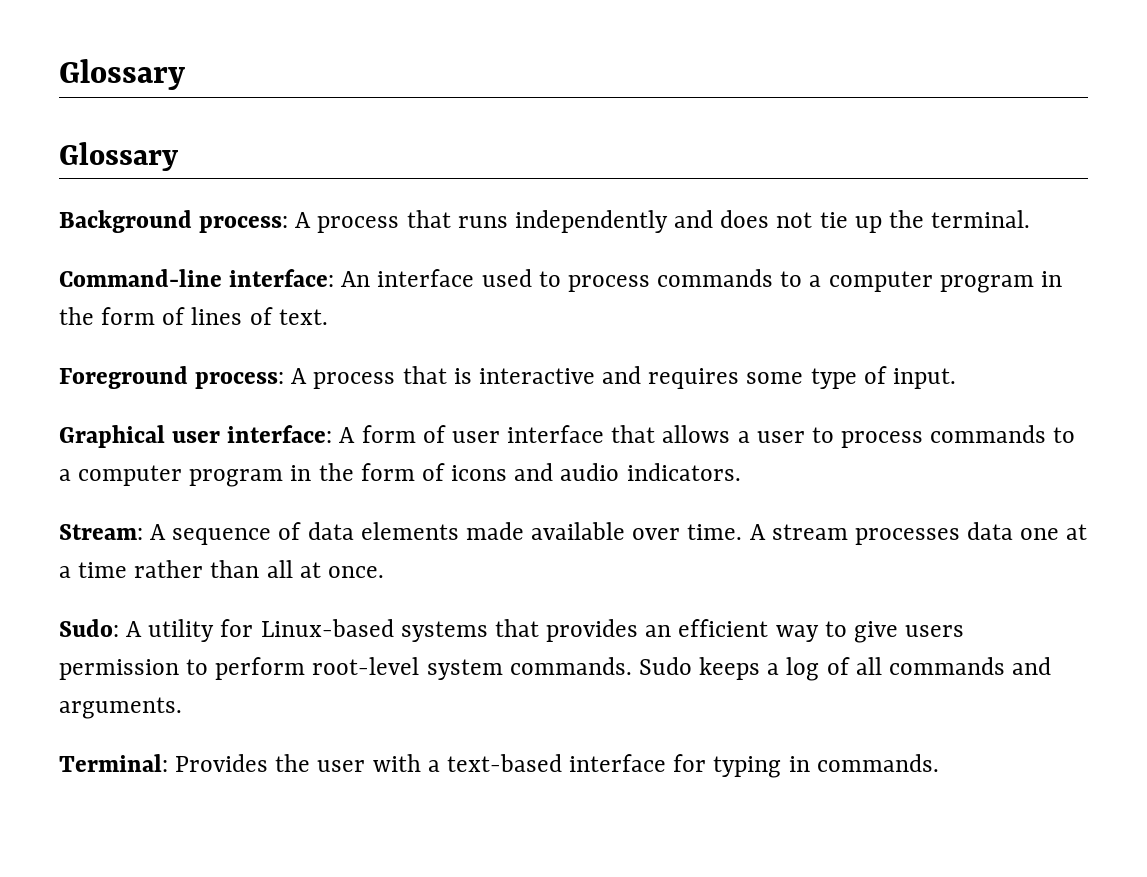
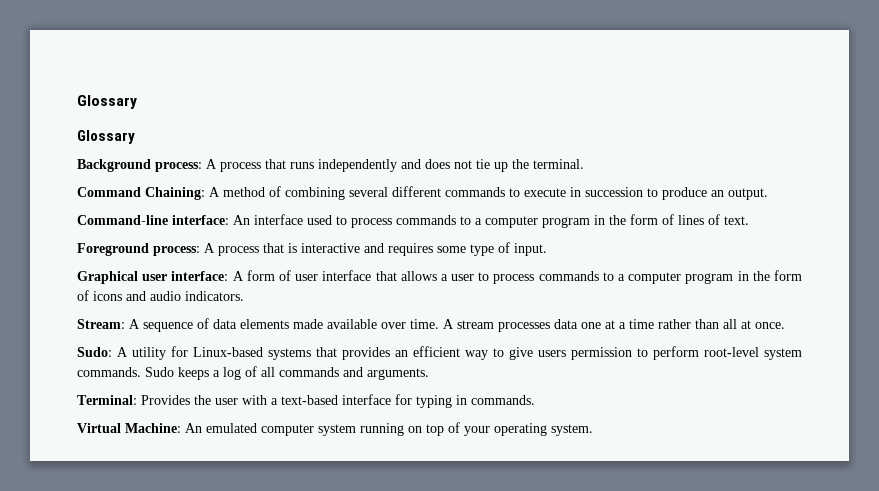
(1031, 219) none -> [77,186,768,200] // Command Chaining: A method of combining several different commands to execute in succession to produce an output.
(939, 763) none -> [77,422,593,436] // Virtual Machine: An emulated computer system running on top of your operating system.

